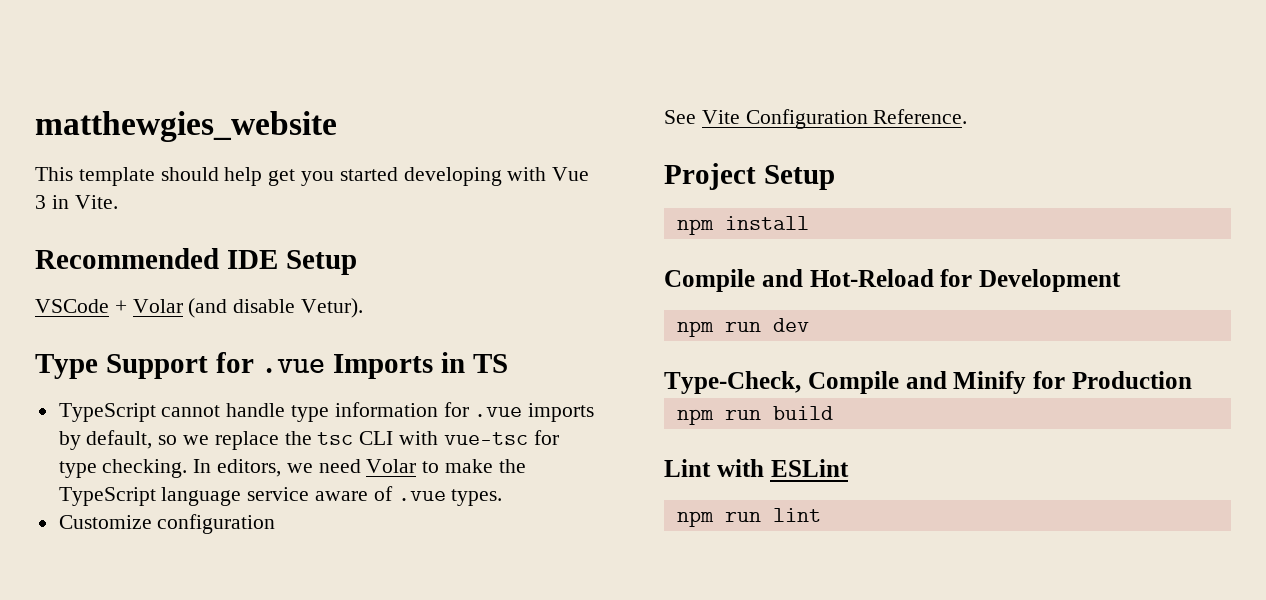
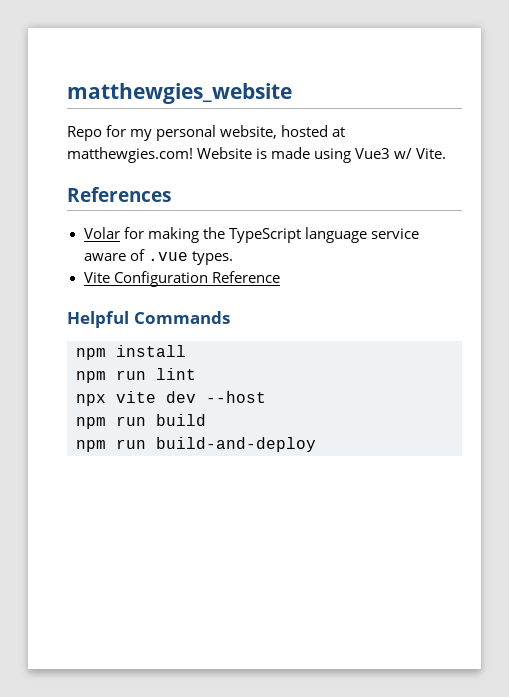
[35,167,590,186] [35,195,118,209] [35,248,357,275] [35,298,364,318] [35,352,508,379] [58,402,595,422] [58,430,559,450] [58,459,494,478] This template should help get you started developing with Vue 3 in Vite. // Recommended IDE Setup // VSCode + Volar (and disable Vetur). // Type Support for .vue Imports in TS // TypeScript cannot handle type information for .vue imports by default, so we replace the tsc CLI with vue-tsc for type checking. In editors, we need Volar to make -> [67,125,346,141] [67,147,447,163] [67,187,171,202] [83,227,199,243] Repo for my personal website, hosted at matthewgies.com! Website is made using Vue3 w/ Vite. // References // Volar for making
[58,514,276,534] [664,109,968,129] [664,163,835,190] [676,216,809,235] [664,269,1121,292] [676,318,809,337] [664,371,1192,394] Customize configuration // See Vite Configuration Reference. // Project Setup // npm install // Compile and Hot-Reload for Development // npm run dev // Type-Check, Compile and Minify for Production -> [83,271,280,287] [67,311,230,328] [76,345,186,360] [76,368,196,383] [76,391,266,406] Vite Configuration Reference // Helpful Commands // npm install // npm run lint // npx vite dev --host
[664,459,849,477] [676,508,821,527] // Lint with ESLint // npm run lint -> [76,437,316,452] // npm run build-and-deploy

